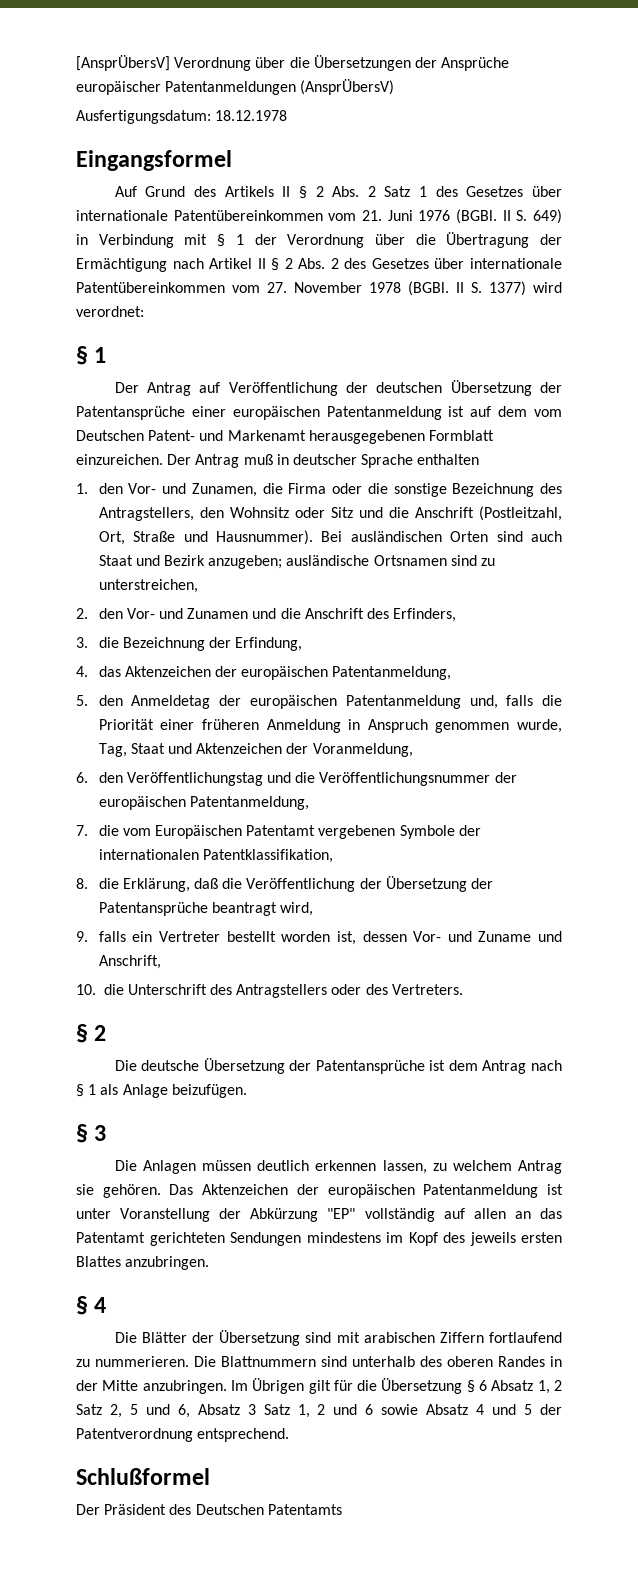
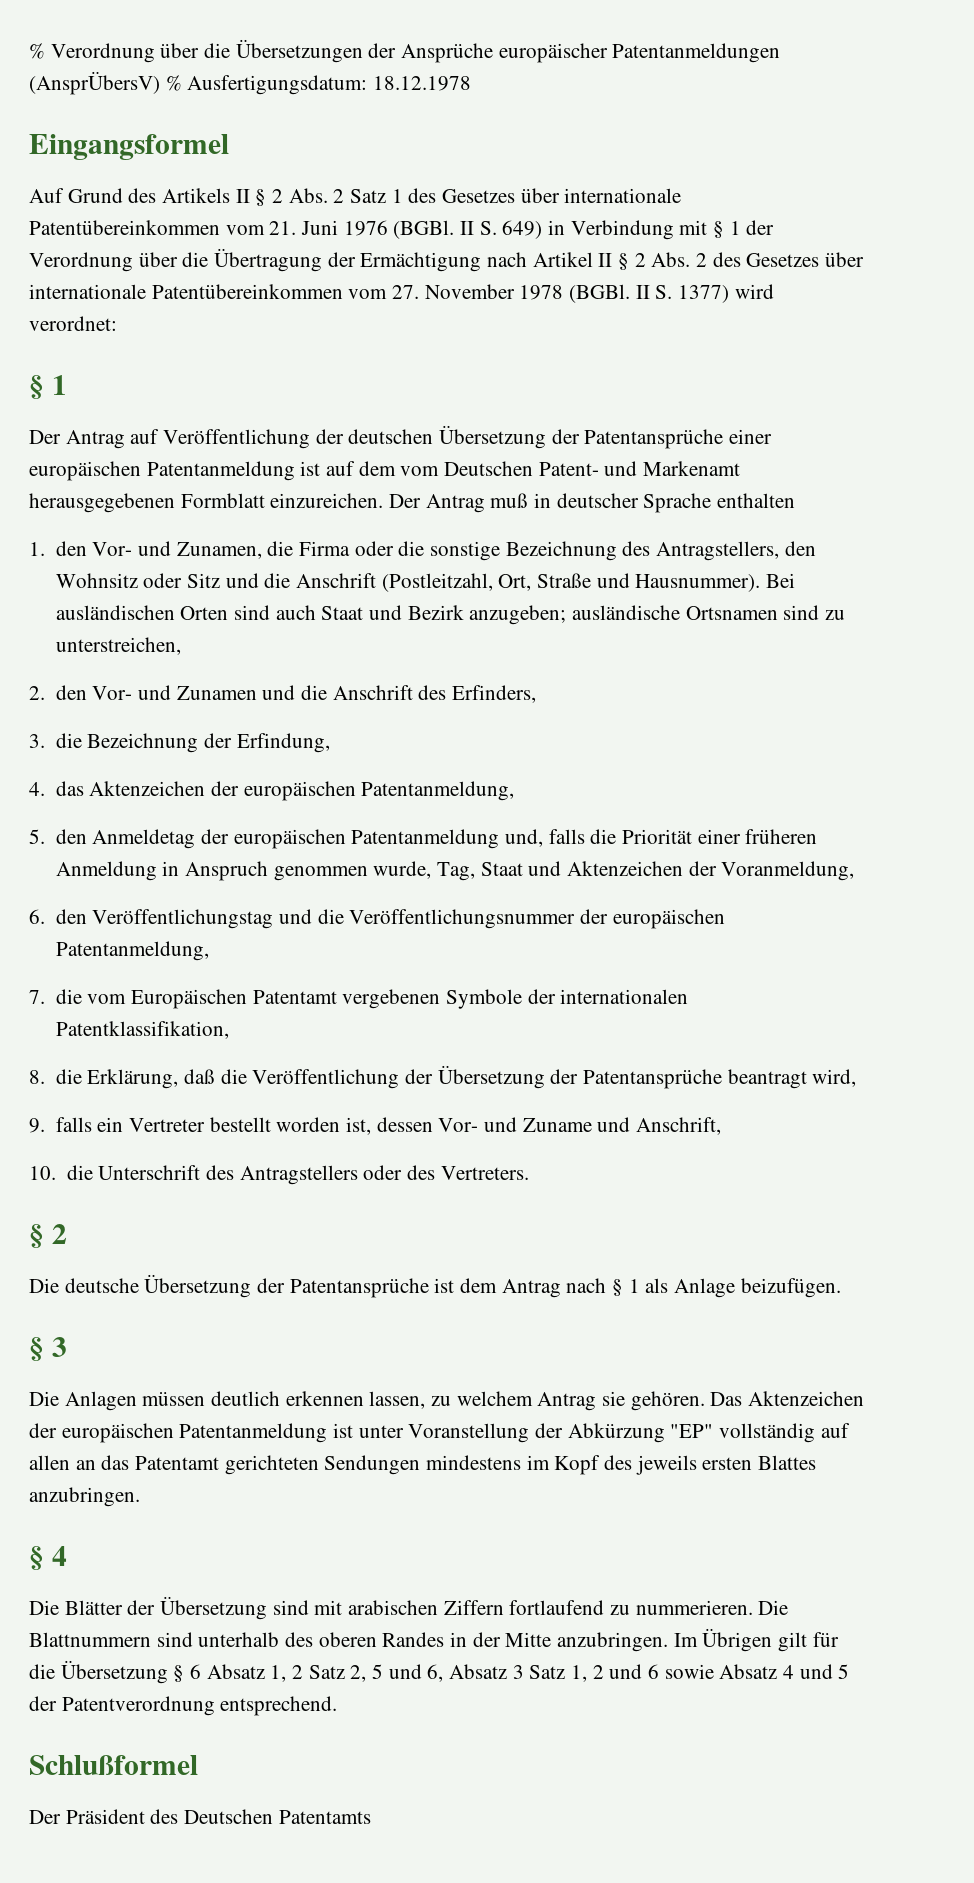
[76,55,170,71] [AnsprÜbersV] -> [29,43,45,59] %
(395, 87) // -> [165,75,182,91] %

